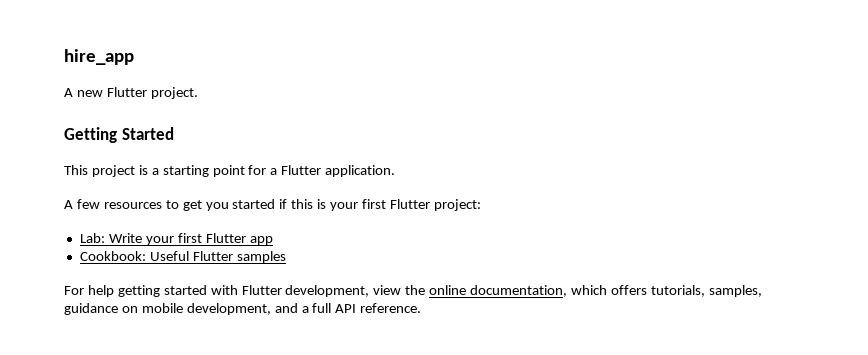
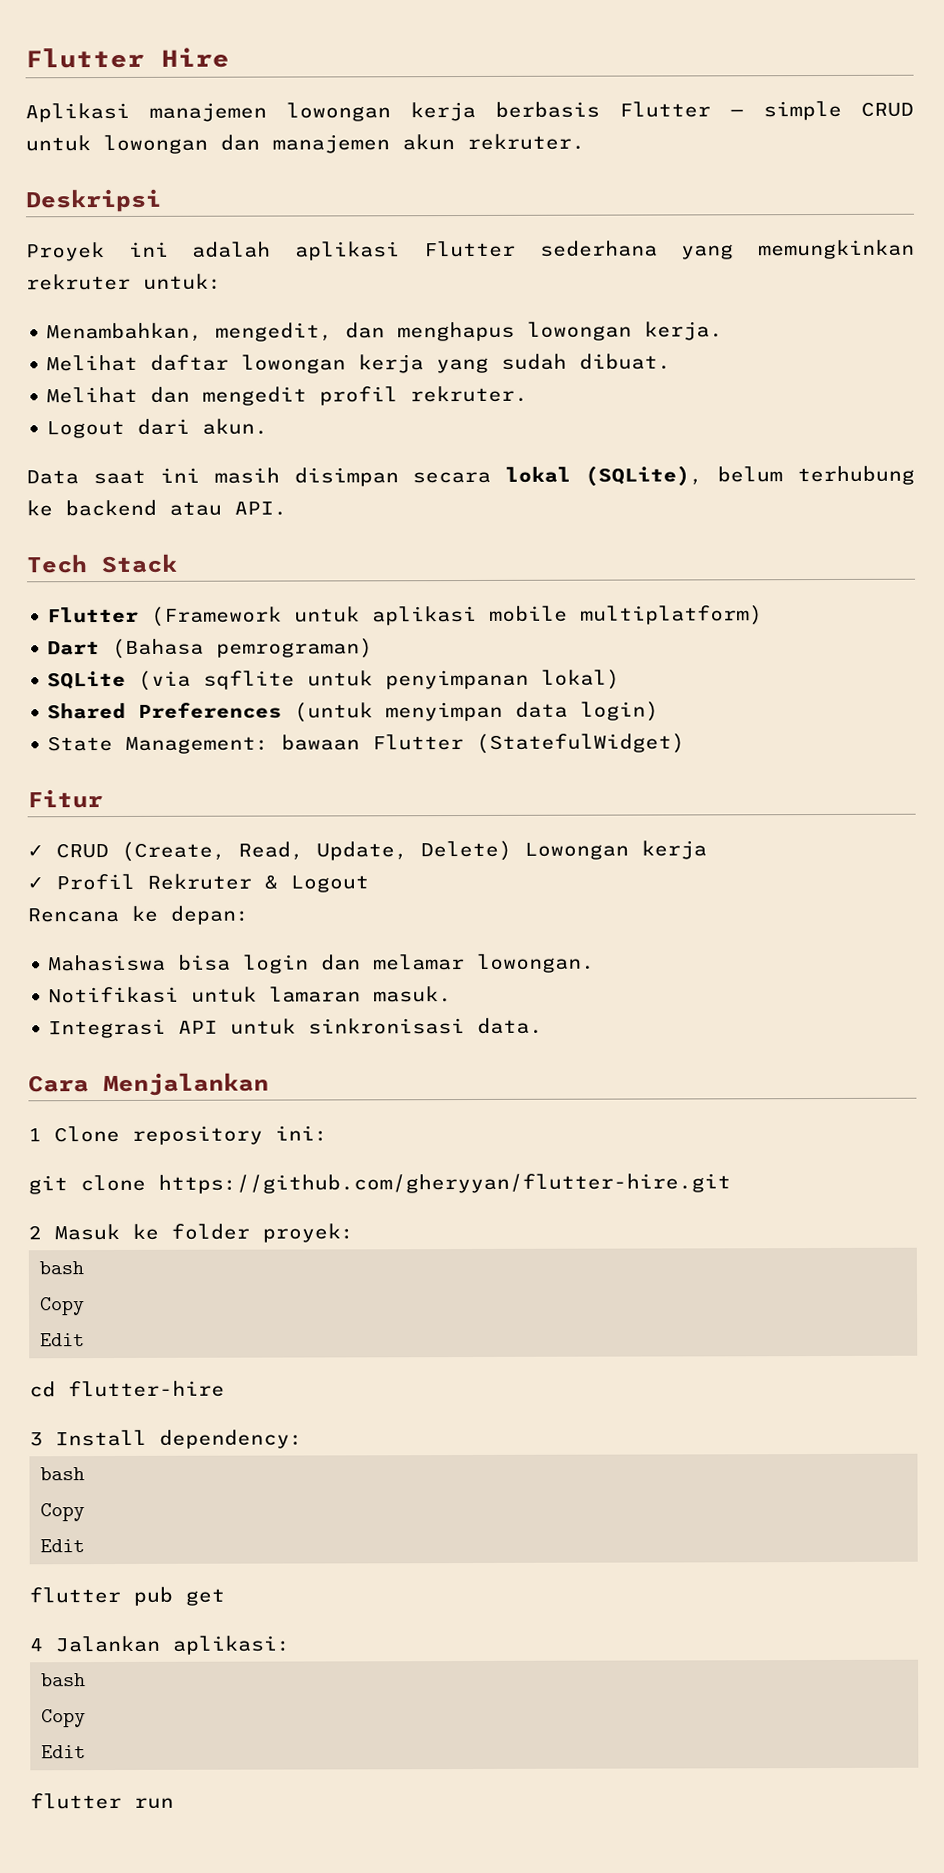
[64,49,134,65] [64,87,198,99] [64,127,174,143] [64,165,396,177] [64,199,481,211] [79,233,273,245] [79,251,286,263] [64,285,762,297] [64,303,422,315] hire_app // A new Flutter project. // Getting Started // This project is a starting point for a Flutter application. // A few resources to get you started if this is your first Flutter project: // Lab: Write your first Flutter app // Cookbook: Useful Flutter samples // For help getting started with Flutter development, view the online documentation, which offers tutorials, samples, guidance on mobile development, and a full API reference. -> [25,47,230,69] [25,100,914,123] [25,133,585,155] [25,188,161,213] [26,239,915,262] [26,273,222,291] [46,321,724,343] [46,353,672,374] [46,385,529,406] [46,418,269,439] [26,465,916,487] [26,499,287,517] [26,553,177,574] [47,605,764,627] [47,638,374,660] [47,669,621,691] [47,701,660,723] [47,733,686,754] [27,789,103,809] [27,840,707,862] [27,873,369,893] [27,905,249,925] [48,953,596,974] [48,986,453,1004] [48,1017,544,1039] [28,1072,269,1097] [28,1125,328,1145] [28,1173,731,1195] [28,1223,354,1243] [39,1261,85,1275] [40,1297,86,1316] [40,1333,86,1347] [29,1380,225,1398] [29,1429,303,1449] [40,1467,86,1481] [40,1503,86,1522] [40,1539,86,1553] [29,1586,225,1606] [29,1635,291,1655] [41,1673,87,1687] [41,1709,87,1728] [41,1745,87,1759] [30,1792,174,1810] Flutter Hire // Aplikasi manajemen lowongan kerja berbasis Flutter — simple CRUD untuk lowongan dan manajemen akun rekruter. // Deskripsi // Proyek ini adalah aplikasi Flutter sederhana yang memungkinkan rekruter untuk: // Menambahkan, mengedit, dan menghapus lowongan kerja. // Melihat daftar lowongan kerja yang sudah dibuat. // Melihat dan mengedit profil rekruter. // Logout dari akun. // Data saat ini masih disimpan secara lokal (SQLite), belum terhubung ke backend atau API. // Tech Stack // Flutter (Framework untuk aplikasi mobile multiplatform) // Dart (Bahasa pemrograman) // SQLite (via sqflite untuk penyimpanan lokal) // Shared Preferences (untuk menyimpan data login) // State Management: bawaan Flutter (StatefulWidget) // Fitur // ✓ CRUD (Create, Read, Update, Delete) Lowongan kerja // ✓ Profil Rekruter & Logout // Rencana ke depan: // Mahasiswa bisa login dan melamar lowongan. // Notifikasi untuk lamaran masuk. // Integrasi API untuk sinkronisasi data. // Cara Menjalankan // 1 Clone repository ini: // git clone https://github.com/gheryyan/flutter-hire.git // 2 Masuk ke folder proyek: // bash // Copy // Edit // cd flutter-hire // 3 Install dependency: // bash // Copy // Edit // flutter pub get // 4 Jalankan aplikasi: // bash // Copy // Edit // flutter run

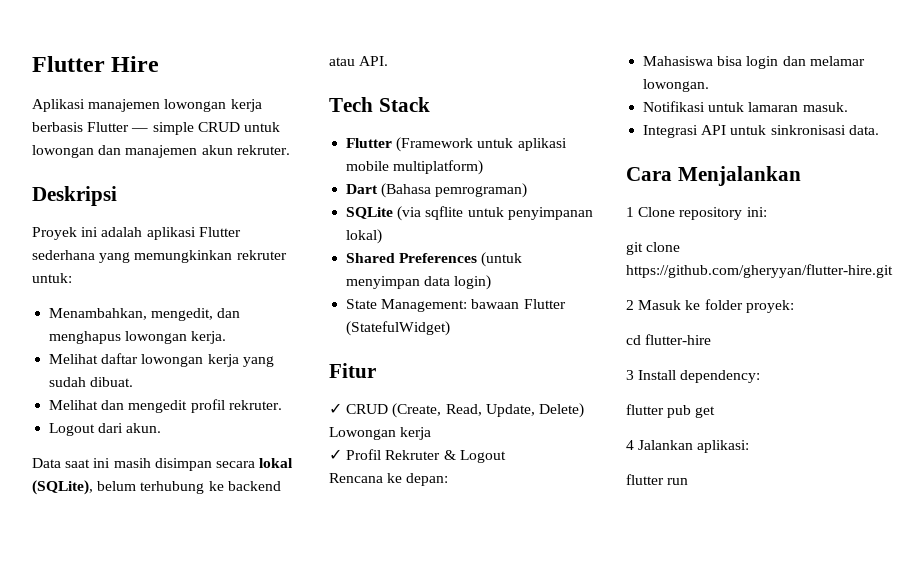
[39,1261,85,1275] [40,1297,86,1316] [40,1333,86,1347] // bash // Copy // Edit -> (794, 306) none
[40,1467,86,1481] [40,1503,86,1522] [40,1539,86,1553] // bash // Copy // Edit -> (761, 376) none
[41,1673,87,1687] [41,1709,87,1728] [41,1745,87,1759] // bash // Copy // Edit -> (750, 446) none

